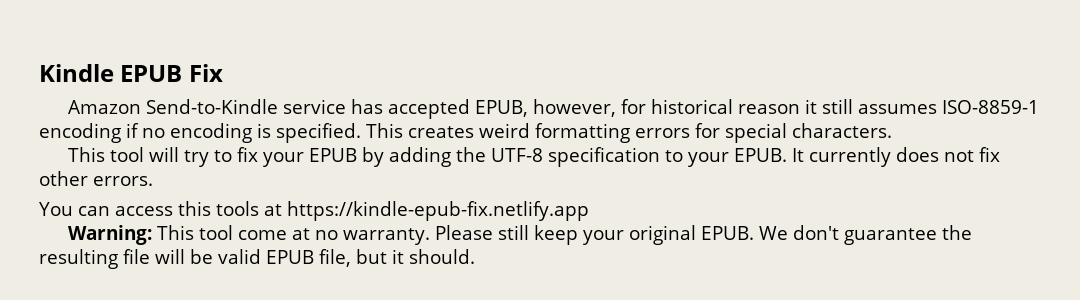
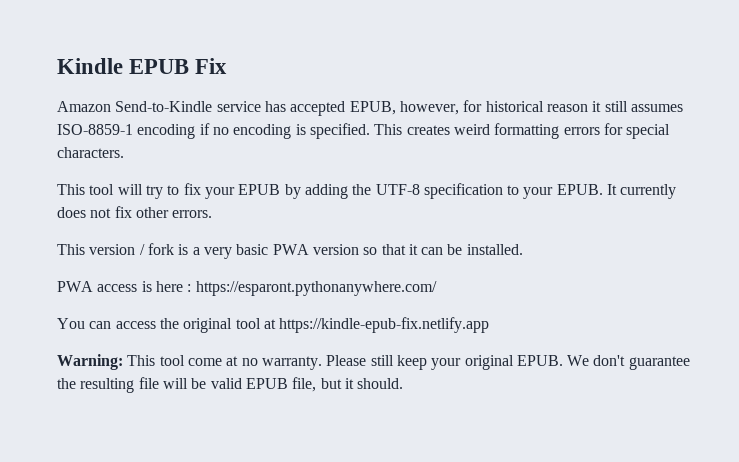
(153, 181) none -> [57,243,523,259] [57,281,437,296] // This version / fork is a very basic PWA version so that it can be installed. // PWA access is here : https://esparont.pythonanywhere.com/
[177,201,259,216] this tools -> [159,318,261,333] the original tool

